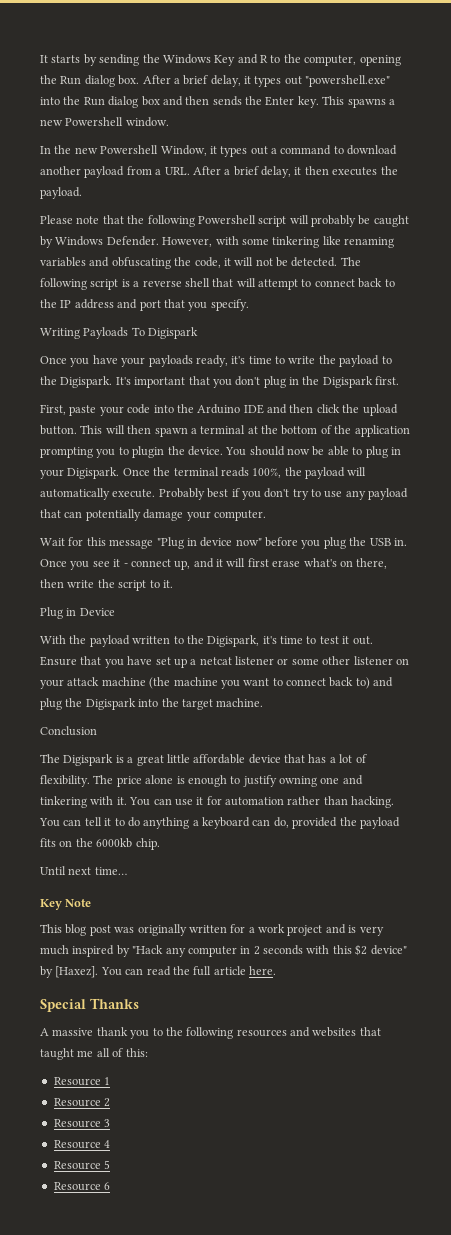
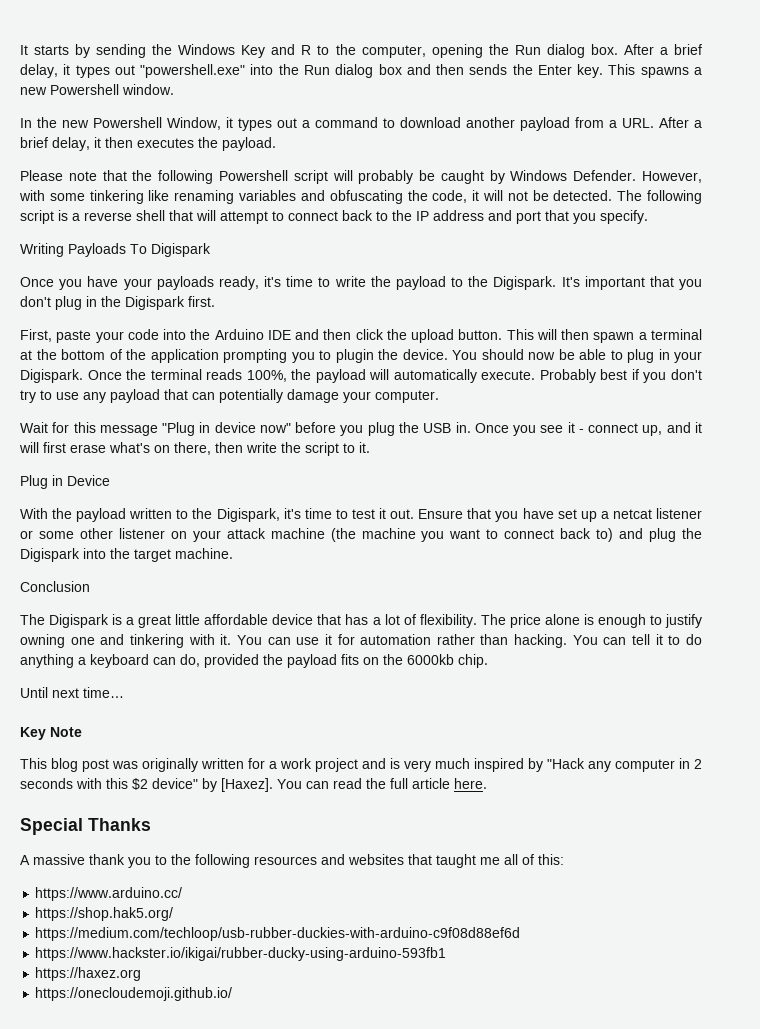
[53,1077,111,1086] [53,1098,111,1107] [53,1119,111,1128] [53,1140,111,1149] [53,1160,111,1170] [53,1182,111,1191] Resource 1 // Resource 2 // Resource 3 // Resource 4 // Resource 5 // Resource 6 -> [35,887,183,901] [35,907,174,921] [35,927,521,941] [35,947,447,961] [35,967,142,981] [35,987,233,1001] https://www.arduino.cc/ // https://shop.hak5.org/ // https://medium.com/techloop/usb-rubber-duckies-with-arduino-c9f08d88ef6d // https://www.hackster.io/ikigai/rubber-ducky-using-arduino-593fb1 // https://haxez.org // https://onecloudemoji.github.io/

